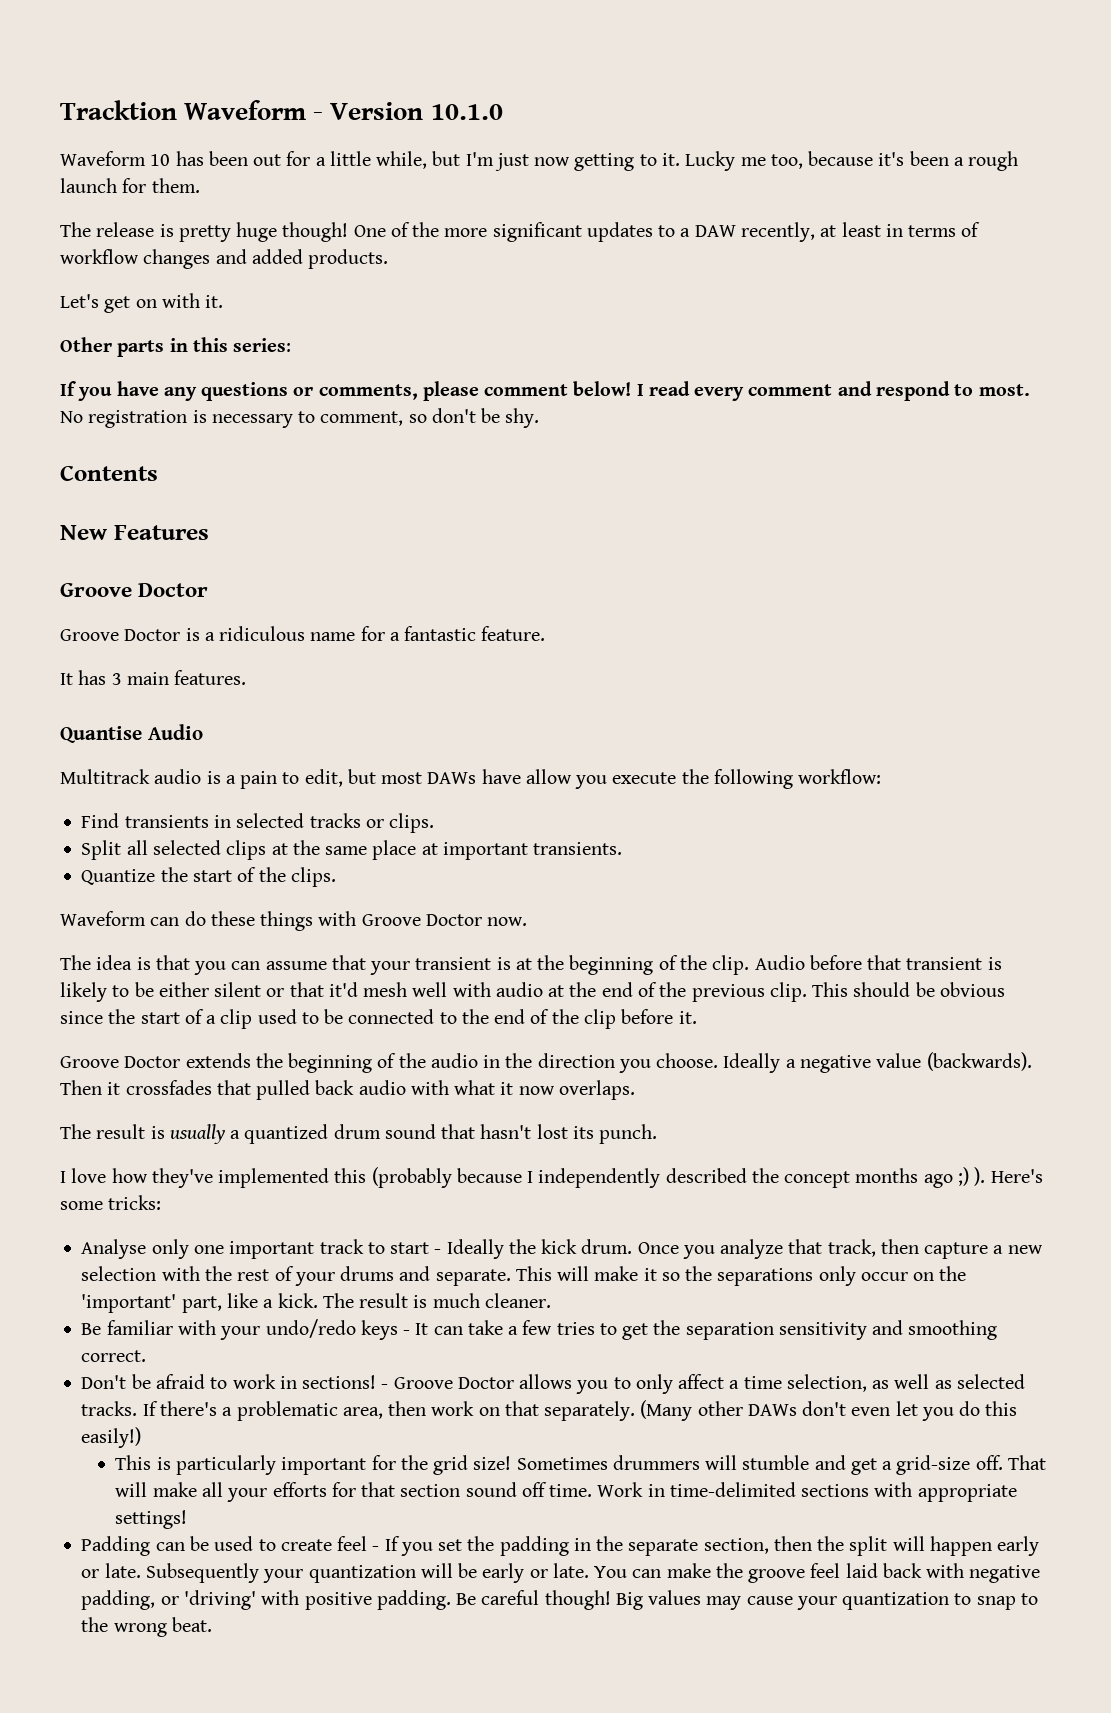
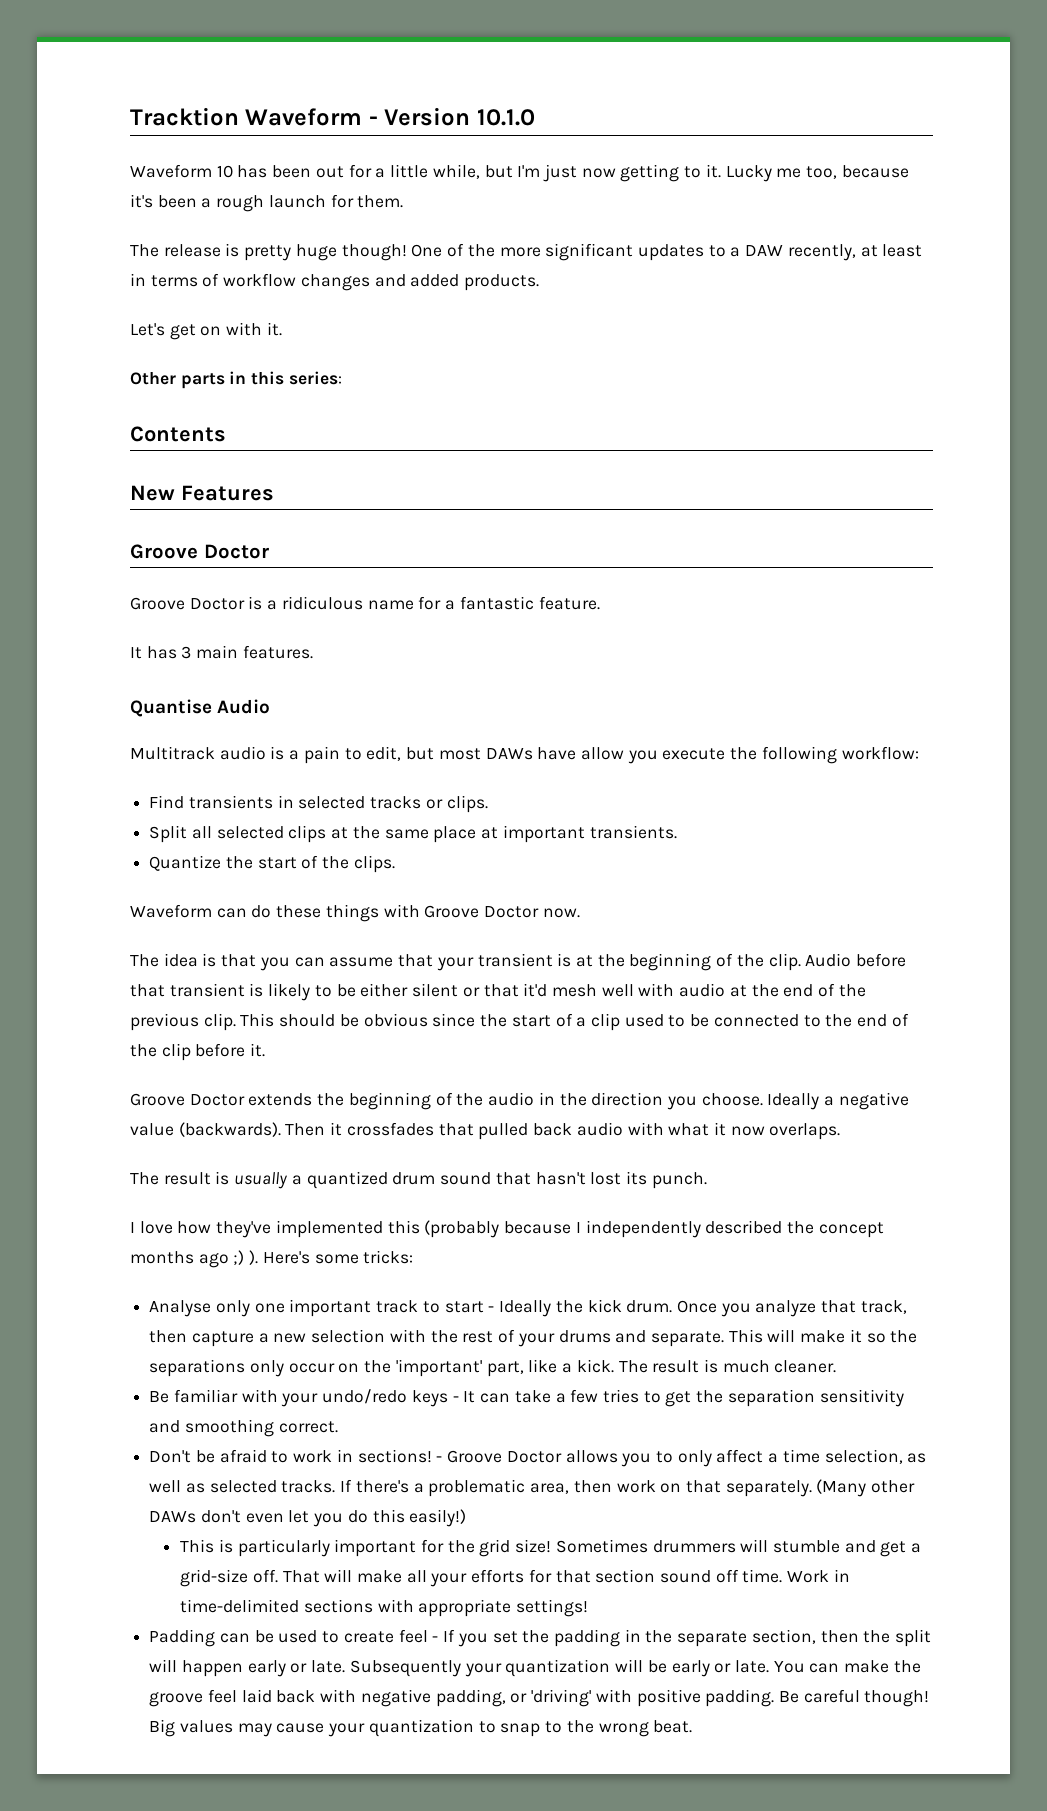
[60,381,1030,401] [60,408,540,428] // If you have any questions or comments, please comment below! I read every comment and respond to most. No registration is necessary to comment, so don't be shy. -> (342, 378) none

